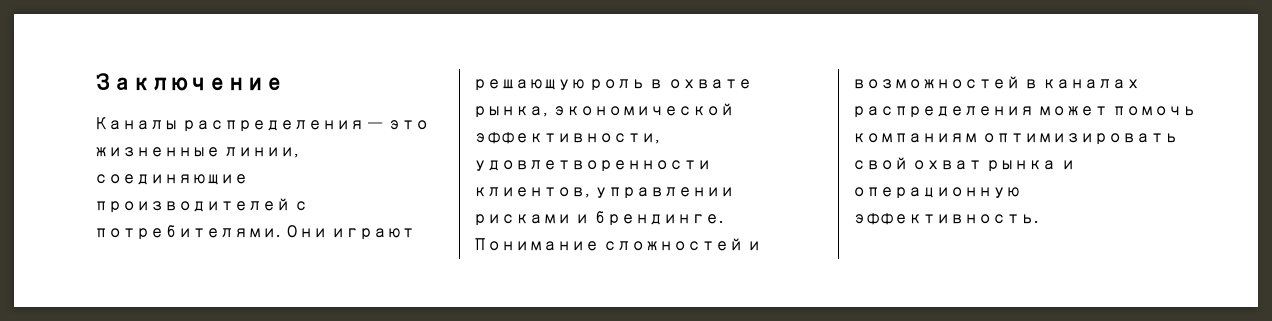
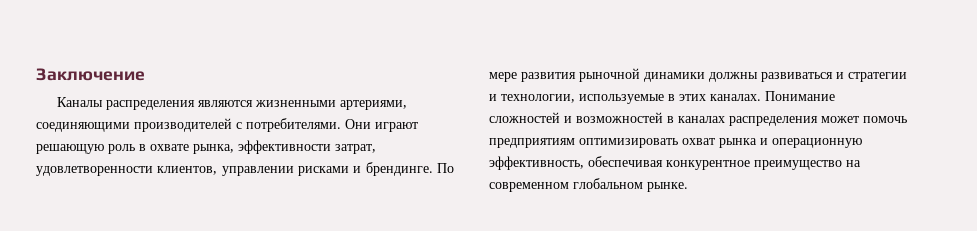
[368,120,429,130] [94,147,300,158] [94,174,248,185] — это жизненные линии, соединяющие -> [198,100,408,110] [36,122,130,132] являются жизненными артериями, соединяющими
[552,103,735,116] [473,132,660,144] экономической эффективности, -> [238,140,376,154] эффективности затрат,
(725, 218) none -> [436,163,454,173] [489,68,907,82] [489,94,761,104] По мере развития рыночной динамики должны развиваться и стратегии и технологии, используемые в этих каналах.
[852,133,1179,145] [852,157,908,170] компаниям оптимизировать свой -> [489,138,678,148] предприятиям оптимизировать
[852,213,1039,225] эффективность. -> [489,156,861,170] [489,178,688,192] эффективность, обеспечивая конкурентное преимущество на современном глобальном рынке.

